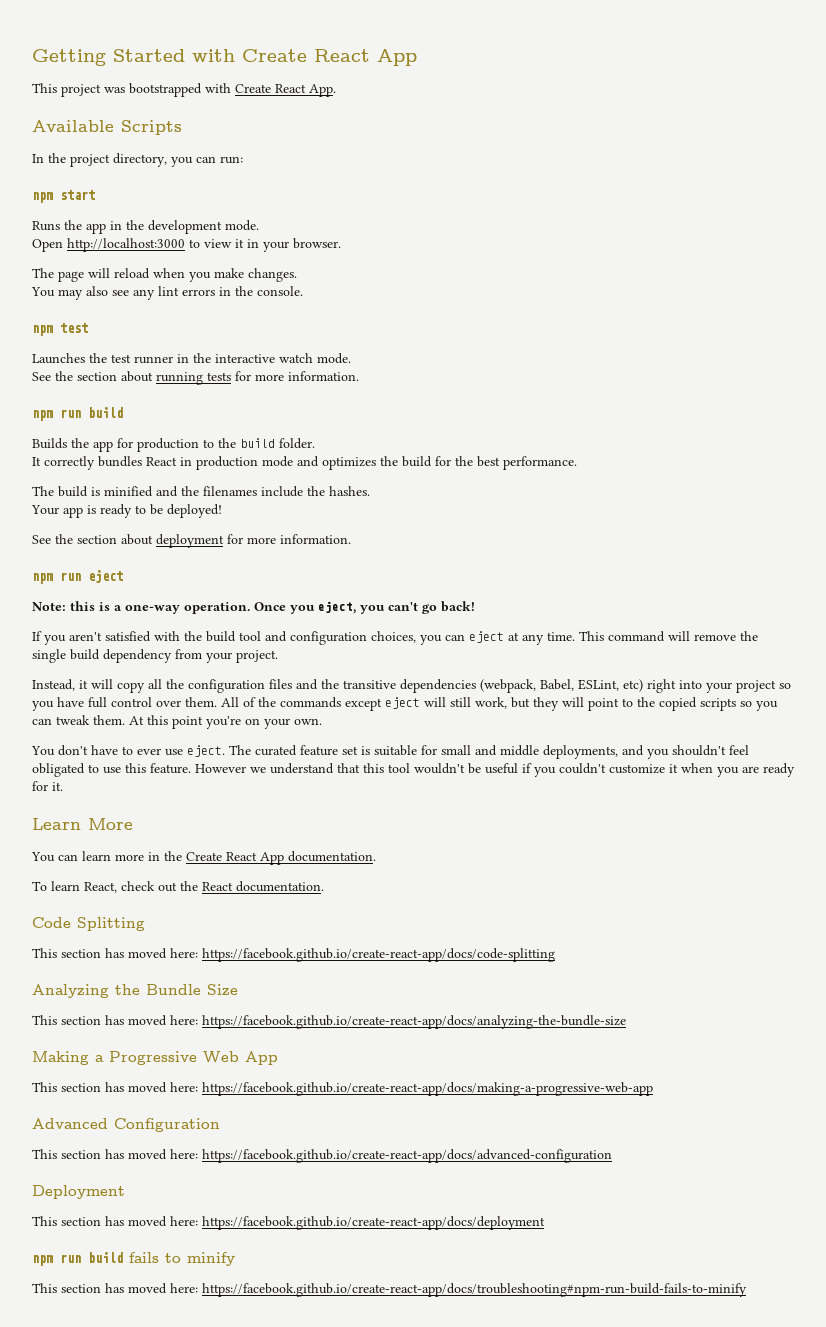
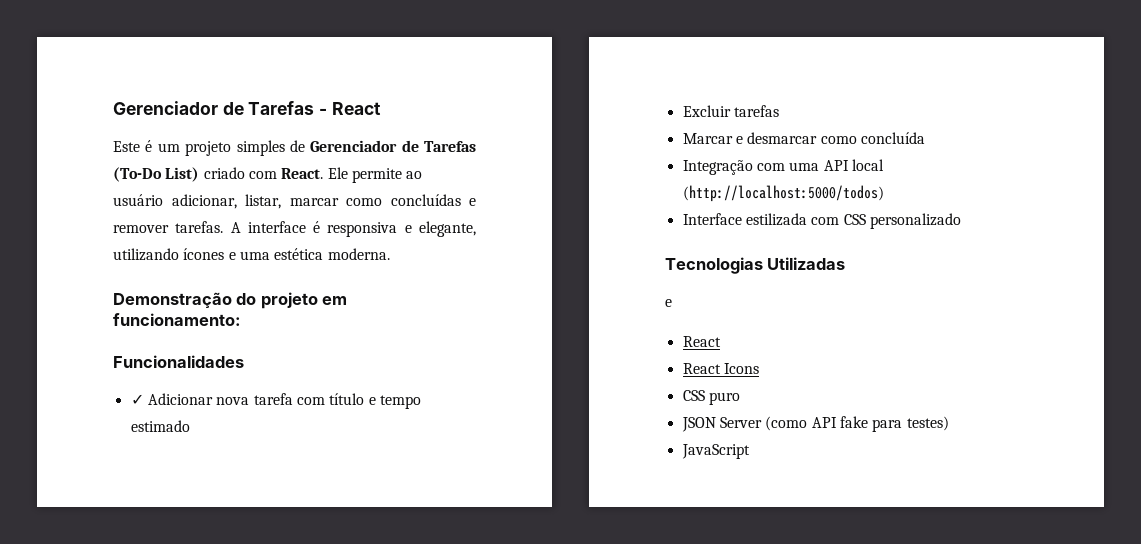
[32,49,417,66] [32,83,336,97] [32,120,182,135] [32,153,243,167] [32,190,95,203] [32,220,259,234] [32,238,341,252] [32,268,297,282] [31,286,303,300] [32,323,88,336] [32,353,351,364] [32,371,359,385] [32,407,123,421] [32,438,315,452] [32,456,577,470] [32,486,370,497] [31,504,222,518] [32,534,351,548] [32,570,123,584] [32,601,475,614] [32,631,758,645] [32,649,278,663] [32,679,791,693] [32,697,778,711] [32,715,322,729] [31,745,749,759] [32,763,795,777] [32,781,63,791] [32,818,133,830] [31,851,376,865] [32,881,324,893] [32,917,145,931] [32,948,555,962] [32,984,238,998] [32,1015,626,1029] [32,1051,278,1065] [32,1082,653,1096] [32,1118,220,1132] [32,1149,612,1163] [32,1185,125,1199] [32,1216,545,1230] [32,1252,235,1266] [32,1283,747,1297] Getting Started with Create React App // This project was bootstrapped with Create React App. // Available Scripts // In the project directory, you can run: // npm start // Runs the app in the development mode. // Open http://localhost:3000 to view it in your browser. // The page will reload when you make changes. // You may also see any lint errors in the console. // npm test // Launches the test runner in the interactive watch mode. // See the section about running tests for more information. // npm run build // Builds the app for production to the build folder. // It correctly bundles React in production mode and optimizes the build for the best performance. // The build is minified and the filenames include the hashes. // Your app is ready to be deployed! // See the section about deployment for more information. // npm run eject // Note: this is a one-way operation. Once you eject, you can't go back! // If you aren't satisfied with the build tool and configuration choices, you can eject at any time. This command will remove the single build dependency from your project. // Instead, it will copy all the configuration files and the transitive dependencies (webpack, Babel, ESLint, etc) right into your project so you have full control over them. All of the commands except eject will still work, but they will point to the copied scripts so you can tweak them. At this point you're on your own. // You don't have to ever use eject. The curated feature set is suitable for small and middle deployments, and you shouldn't feel obligated to use this feature. However we understand that this tool wouldn't be useful if you couldn't customize it when you are ready for it. // Learn More // You can learn more in the Create React App documentation. // To learn React, check out the React documentation. // Code Splitting // This section has moved here: https://facebook.github.io/create-react-app/docs/code-splitting // Analyzing the Bundle Size // This section has moved here: https://facebook.github.io/create-react-app/docs/analyzing-the-bundle-size // Making a Progressive Web App // This section has moved here: https://facebook.github.io/create-react-app/docs/making-a-progressive-web-app // Advanced Configuration // This section has moved here: https://facebook.github.io/create-react-app/docs/advanced-configuration // Deployment // This section has moved here: https://facebook.github.io/create-react-app/docs/deployment // npm run build fails to minify // This section has moved here: https://facebook.github.io/create-react-app/docs/troubleshooting#npm-run-build-fails-to-minify -> [113,101,381,115] [113,140,476,156] [113,167,423,183] [113,194,476,209] [113,221,476,237] [113,248,390,261] [113,292,348,309] [113,313,241,326] [113,355,244,368] [130,393,421,409] [130,420,190,432] [682,105,779,117] [682,132,925,144] [682,159,884,175] [682,185,884,202] [682,213,961,229] [665,257,846,274] [665,299,672,307] [682,336,721,347] [682,363,759,374] [682,390,740,405] [681,416,949,432] [681,444,750,459] Gerenciador de Tarefas - React // Este é um projeto simples de Gerenciador de Tarefas (To-Do List) criado com React. Ele permite ao usuário adicionar, listar, marcar como concluídas e remover tarefas. A interface é responsiva e elegante, utilizando ícones e uma estética moderna. // Demonstração do projeto em funcionamento: // Funcionalidades // ✓ Adicionar nova tarefa com título e tempo estimado // Excluir tarefas // Marcar e desmarcar como concluída // Integração com uma API local (http://localhost:5000/todos) // Interface estilizada com CSS personalizado // Tecnologias Utilizadas // e // React // React Icons // CSS puro // JSON Server (como API fake para testes) // JavaScript

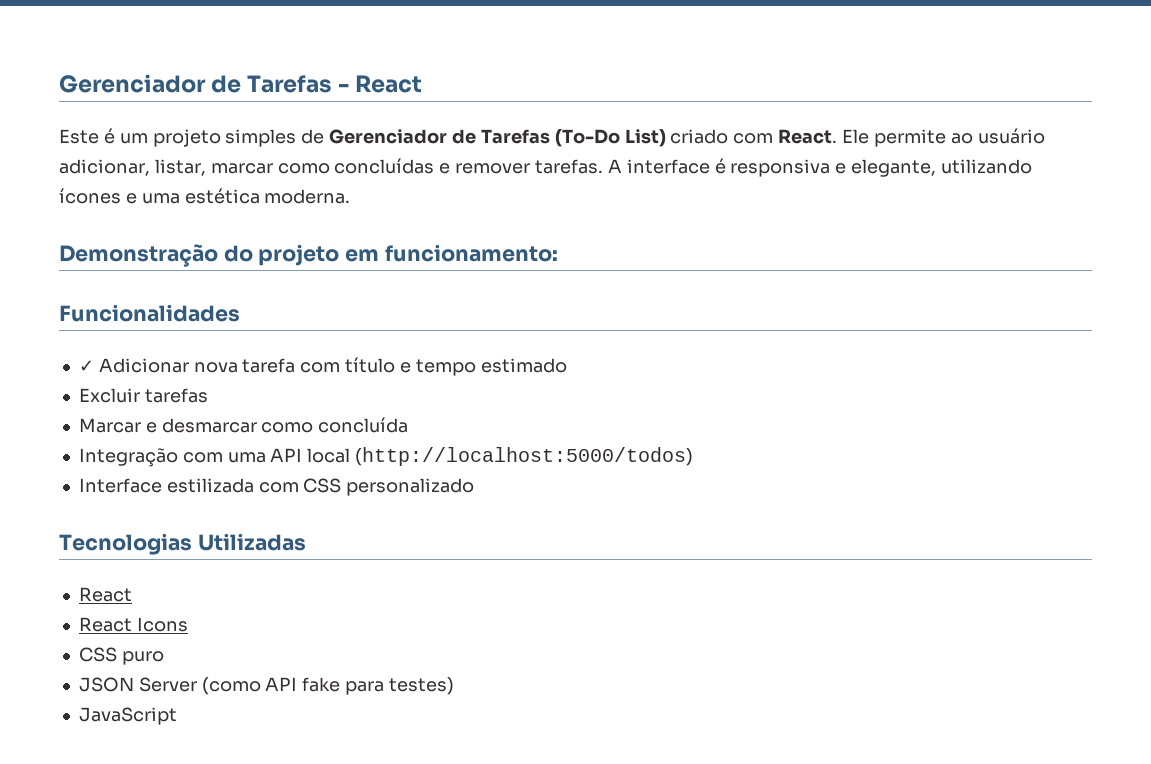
[665,299,672,307] // e -> (306, 542) none

